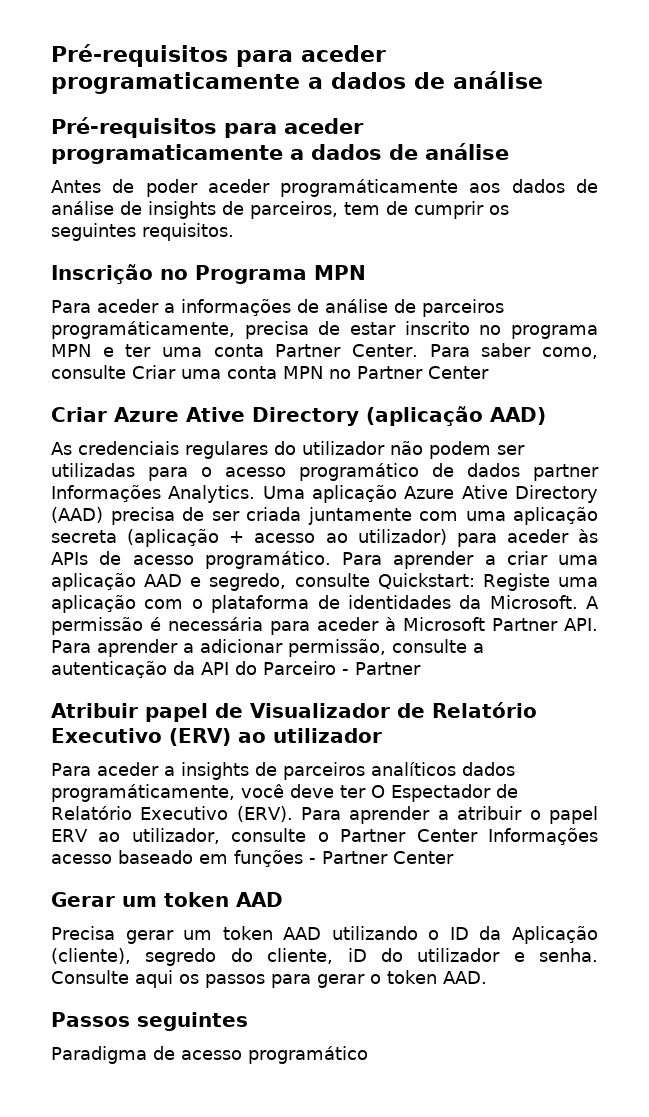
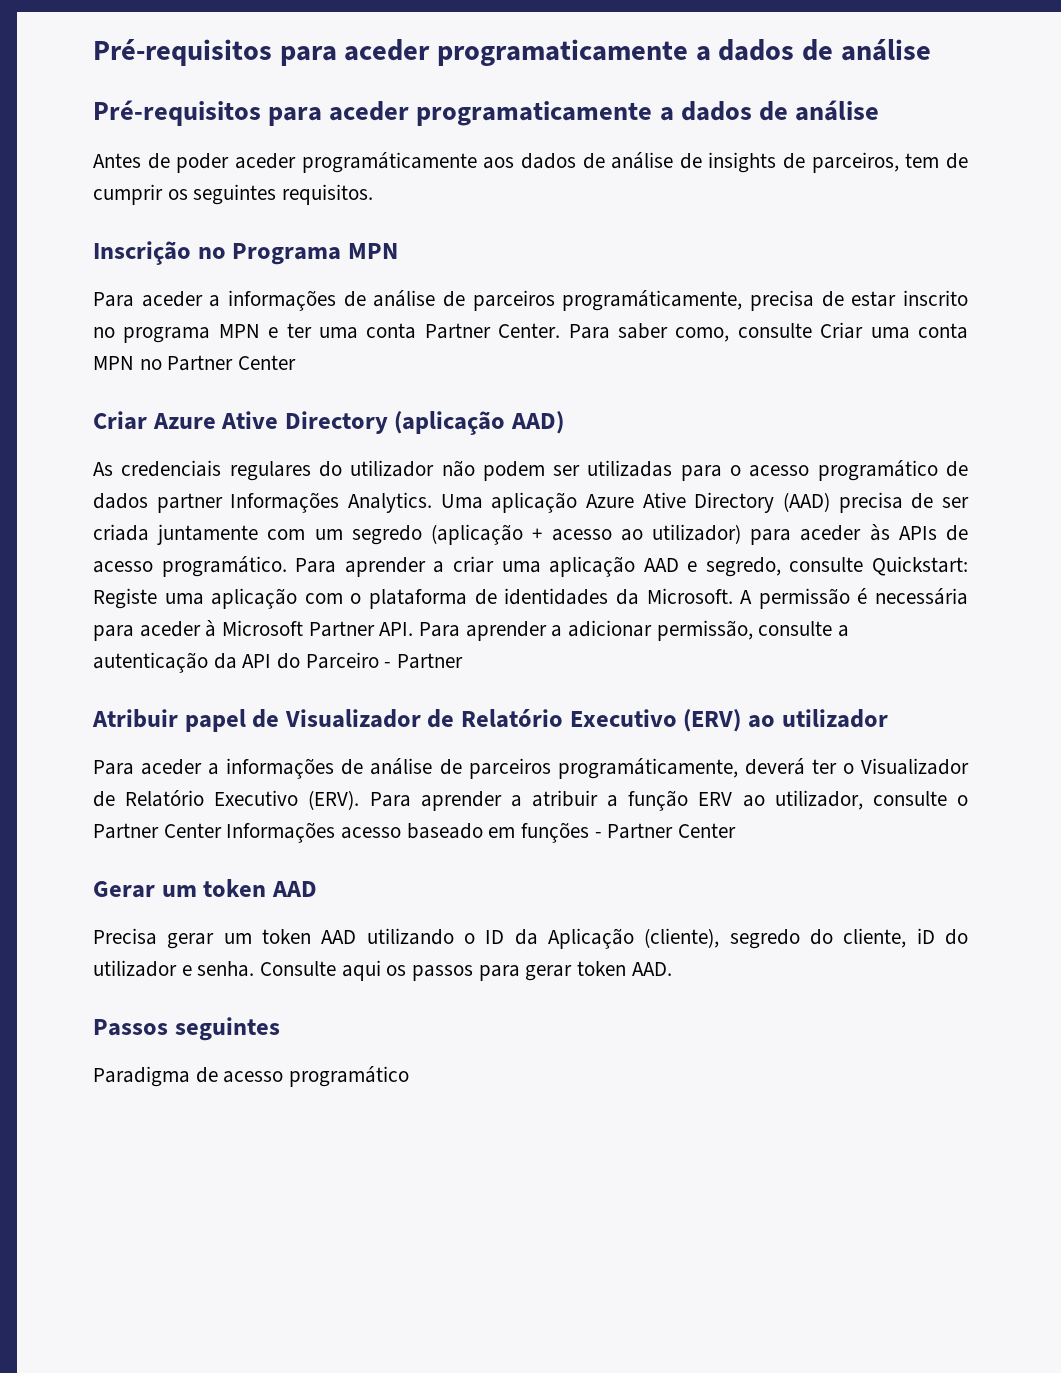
[465,507,598,525] [51,530,117,543] uma aplicação secreta -> [314,525,422,545] um segredo
[180,762,515,780] [51,784,491,802] insights de parceiros analíticos dados programáticamente, você deve ter O Espectador -> [226,758,970,779] informações de análise de parceiros programáticamente, deverá ter o Visualizador
[529,806,598,824] o papel -> [607,790,689,811] a função
[370,974,381,984] o -> (573, 973) none

